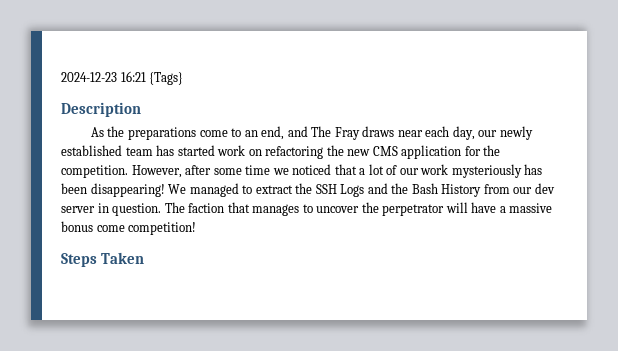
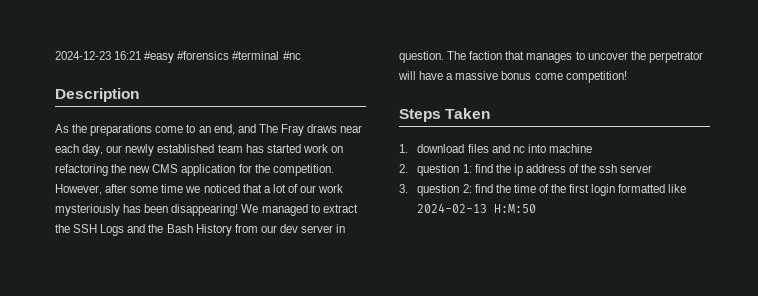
[149,72,184,85] {Tags} -> [144,51,301,63] #easy #forensics #terminal #nc
(144, 258) none -> [399,144,592,153] [399,164,653,176] [399,184,687,196] [417,203,537,213] // 1. download files and nc into machine // 2. question 1: find the ip address of the ssh server // 3. question 2: find the time of the first login formatted like 2024-02-13 H:M:50

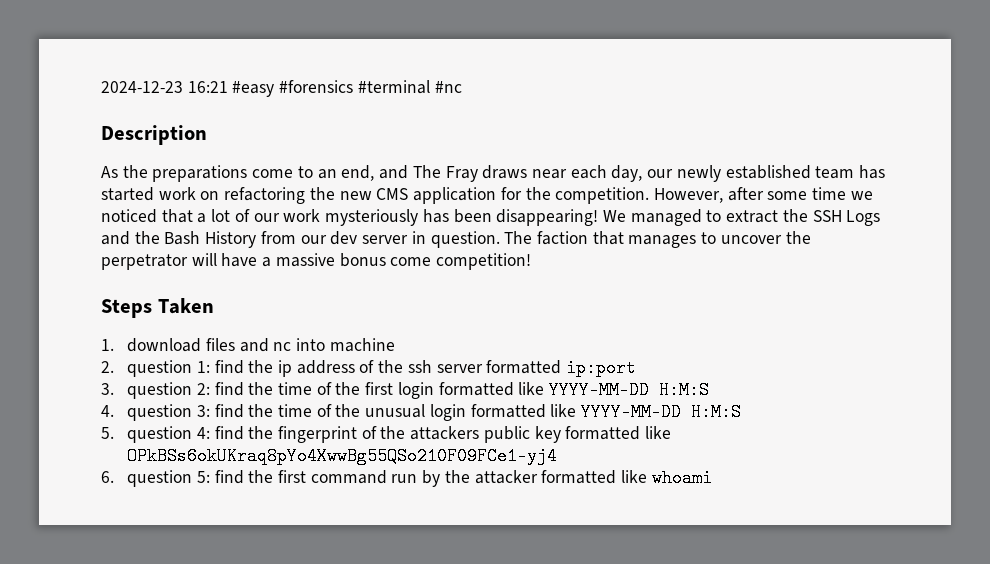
(653, 169) none -> [486,359,637,377] formatted ip:port
[417,203,537,213] 2024-02-13 H:M:50 -> [549,381,710,399] [101,403,742,421] [101,426,672,443] [127,447,558,465] [101,469,712,487] YYYY-MM-DD H:M:S // 4. question 3: find the time of the unusual login formatted like YYYY-MM-DD H:M:S // 5. question 4: find the fingerprint of the attackers public key formatted like OPkBSs6okUKraq8pYo4XwwBg55QSo210F09FCe1-yj4 // 6. question 5: find the first command run by the attacker formatted like whoami

